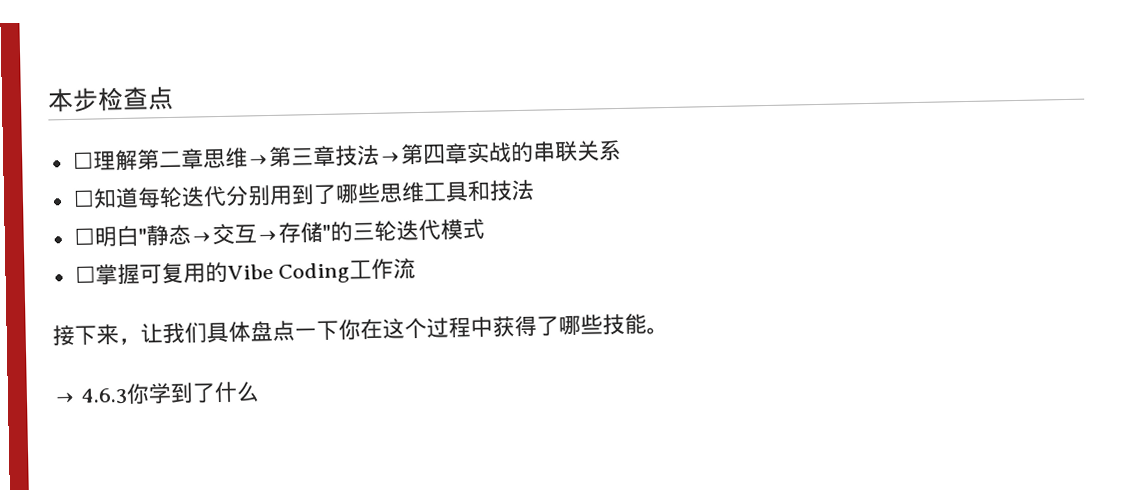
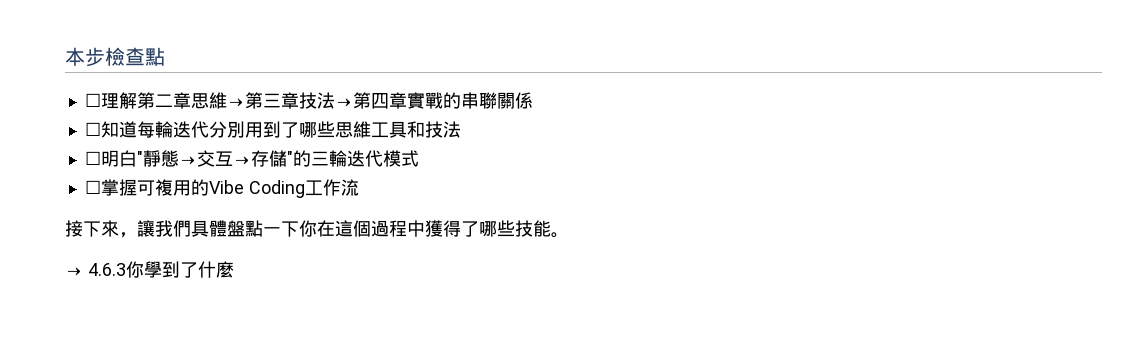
[97,85,174,112] 检查点 -> [105,47,165,66] 檢查點
[223,147,248,168] 维 -> [208,92,227,109] 維
[465,139,622,164] 实战的串联关系 -> [406,92,533,109] 實戰的串聯關係
[158,184,271,208] 轮迭代分别 -> [154,121,245,138] 輪迭代分別
[400,181,425,203] 维 -> [352,121,371,138] 維
[145,224,191,246] 静态 -> [142,150,179,167] 靜態
[299,221,323,243] 储 -> [268,150,287,167] 儲
[373,220,397,241] 轮 -> [328,150,347,167] 輪
[160,262,184,285] 复 -> [154,179,173,196] 複
[96,316,515,346] 来，让我们具体盘点一下你在这个过程中获 -> [101,220,443,238] 來，讓我們具體盤點一下你在這個過程中獲
[147,381,260,404] 学到了什么 -> [143,261,234,278] 學到了什麼

